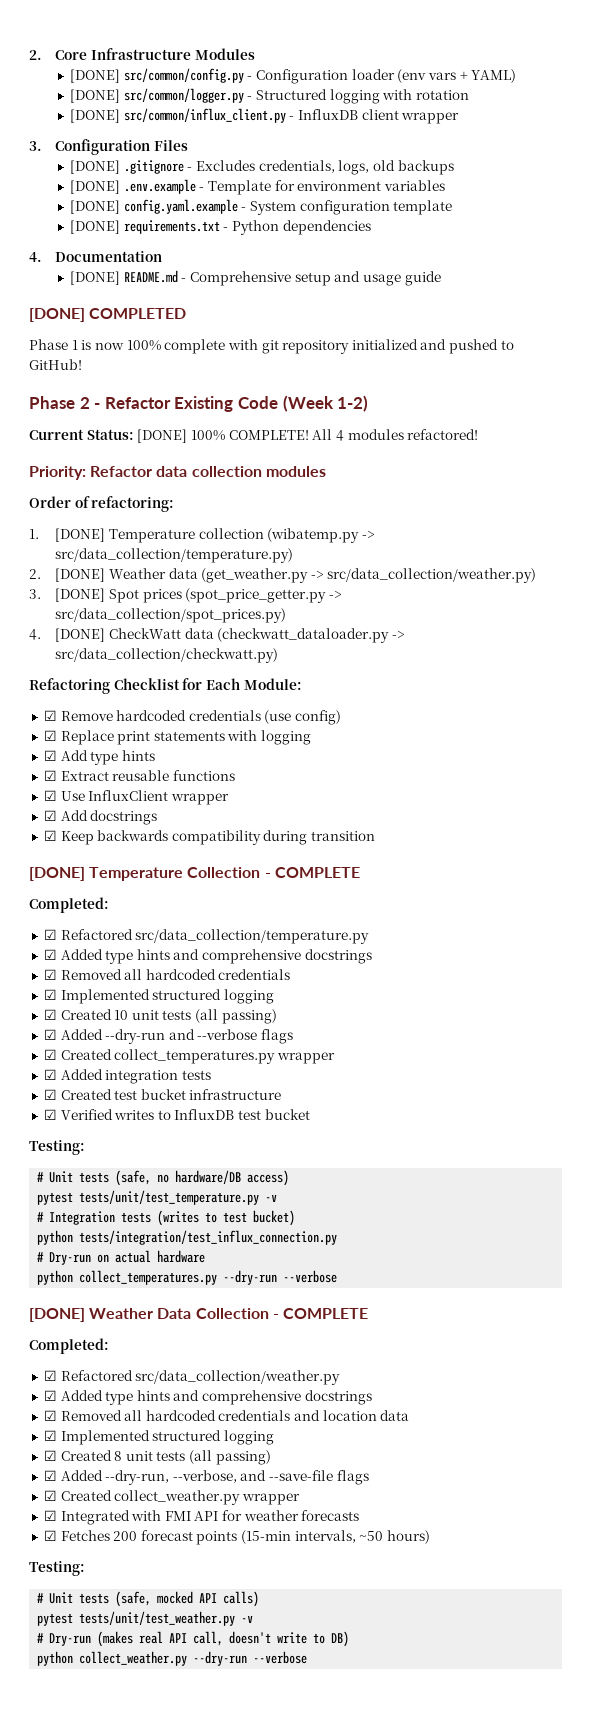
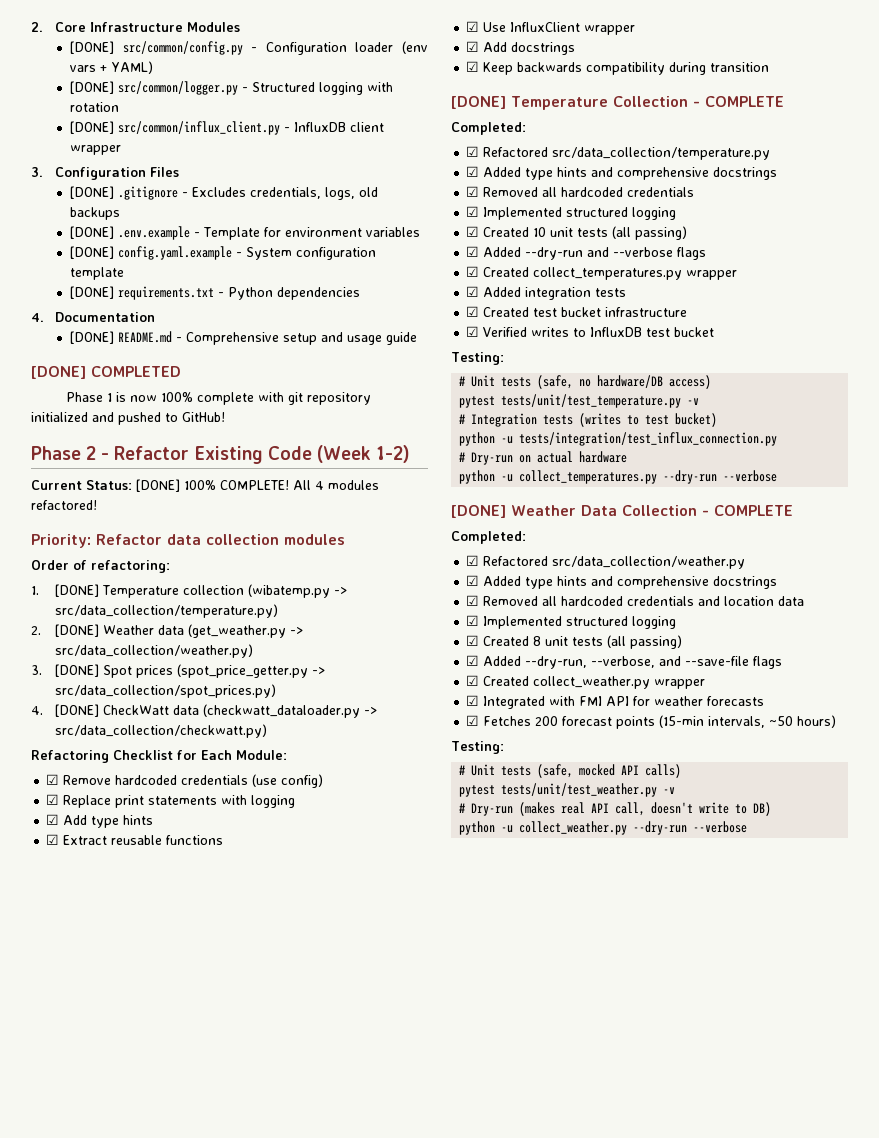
(74, 1237) none -> [501,436,514,444] -u
(74, 1277) none -> [501,474,514,482] -u
(74, 1658) none -> [501,825,514,833] -u

